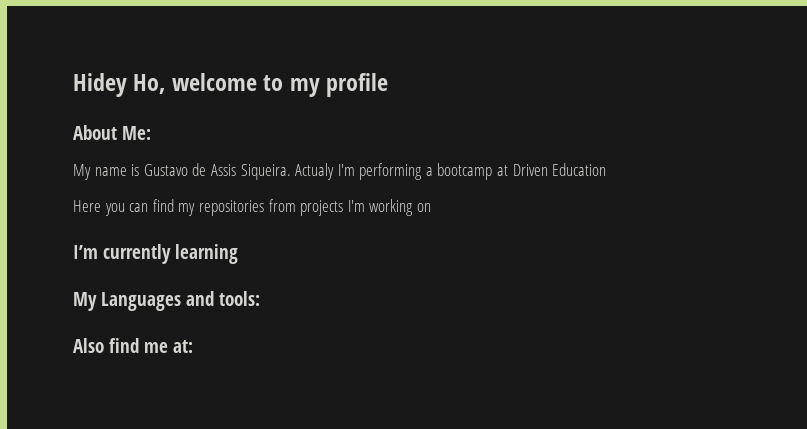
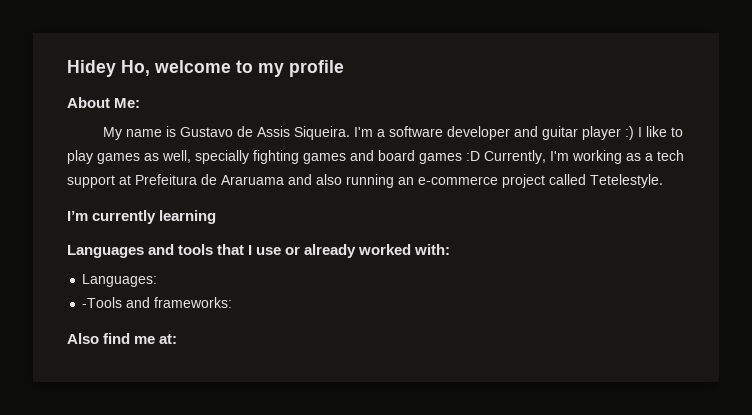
[295,163,607,180] [73,199,431,216] Actualy I'm performing a bootcamp at Driven Education // Here you can find my repositories from projects I'm working on -> [353,126,683,140] [67,150,684,164] [67,174,663,188] I'm a software developer and guitar player :) I like to play games as well, specially fighting games and board games :D Currently, I'm working as a tech support at Prefeitura de Araruama and also running an e-commerce project called Tetelestyle.
[73,292,97,311] My -> (217, 217) none
[219,291,261,306] tools: -> [178,244,451,258] [82,274,158,287] [82,297,233,308] tools that I use or already worked with: // Languages: // -Tools and frameworks:

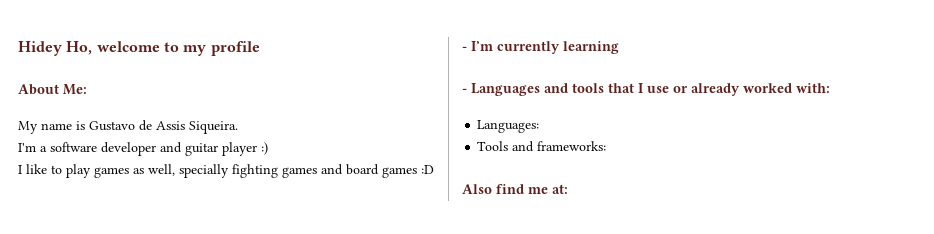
(350, 133) none -> (238, 127) //
(634, 133) none -> (268, 148) //
[484,150,684,164] [67,174,663,188] Currently, I'm working as a tech support at Prefeitura de Araruama and also running an e-commerce project called Tetelestyle. // -> [462,46,467,51] // -
(217, 217) none -> [462,88,467,93] -
[82,297,123,308] -Tools -> [477,141,509,151] Tools

